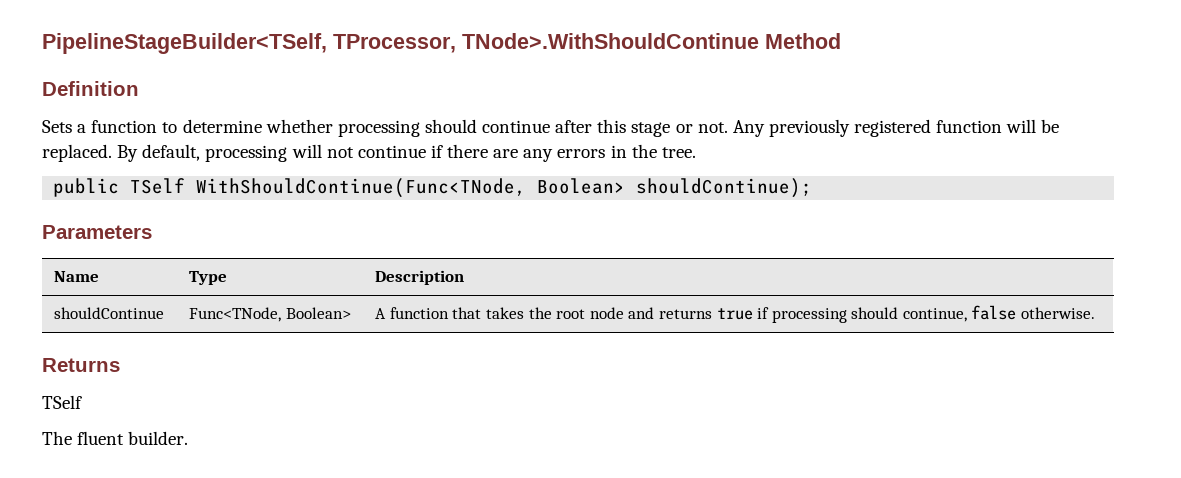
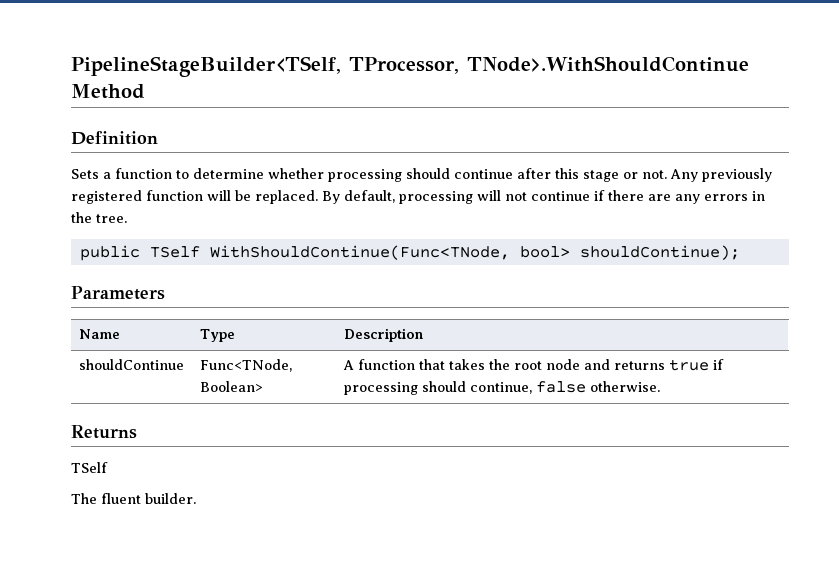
[537,178,626,194] Boolean> -> [519,246,570,258] bool>

